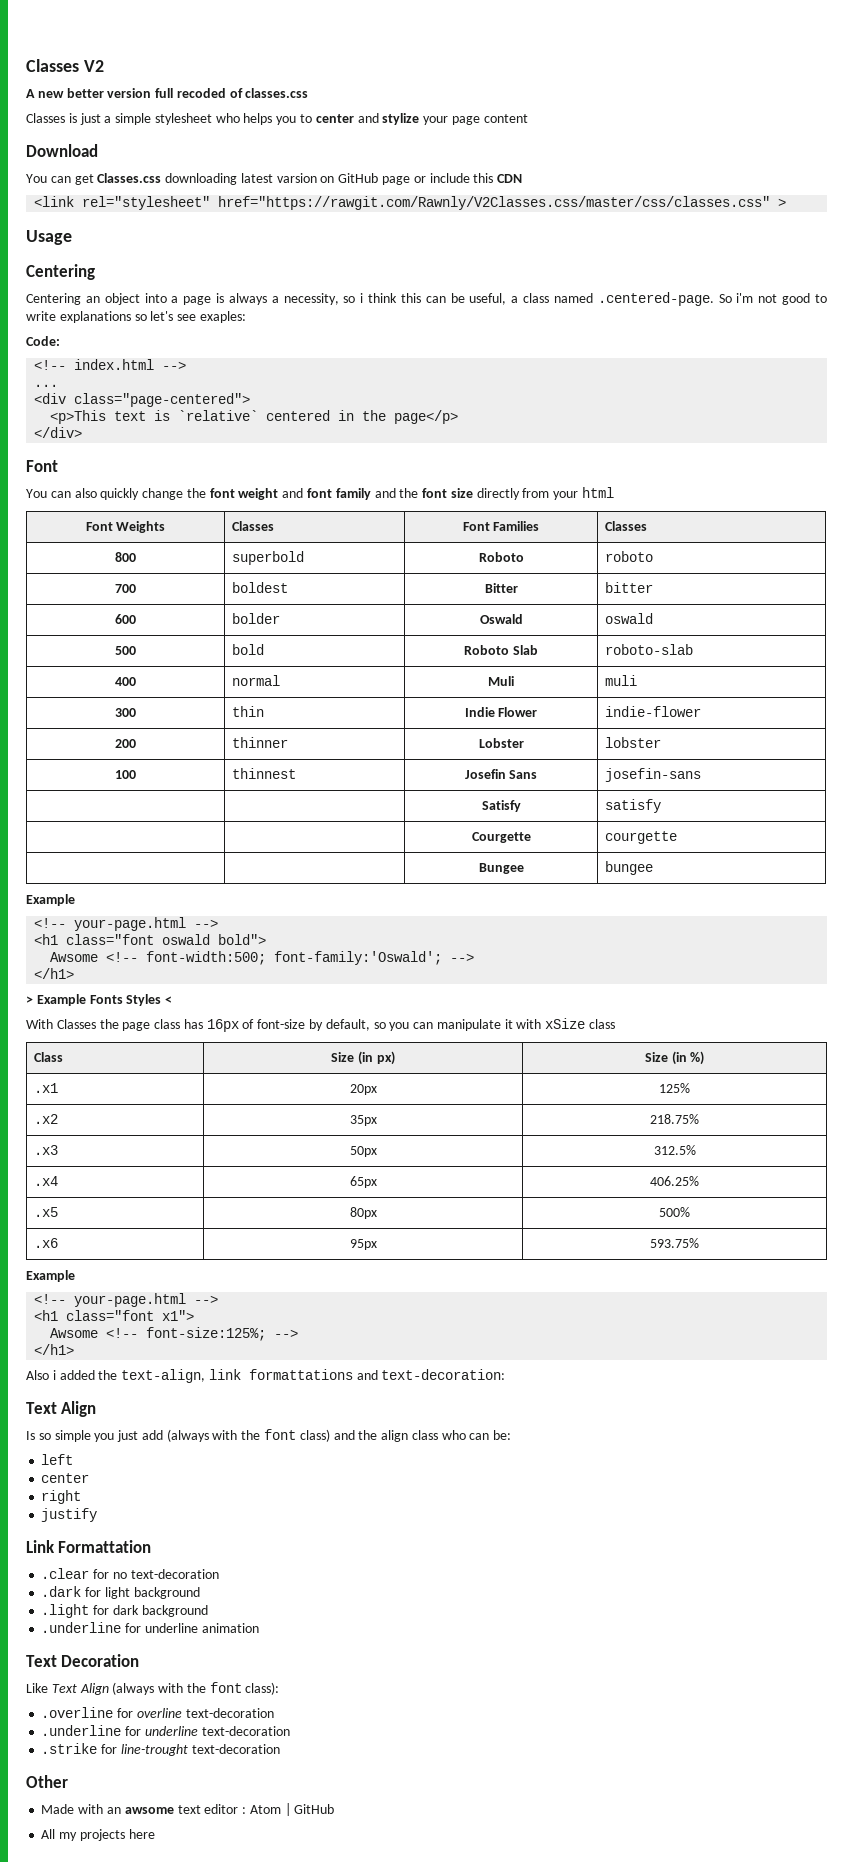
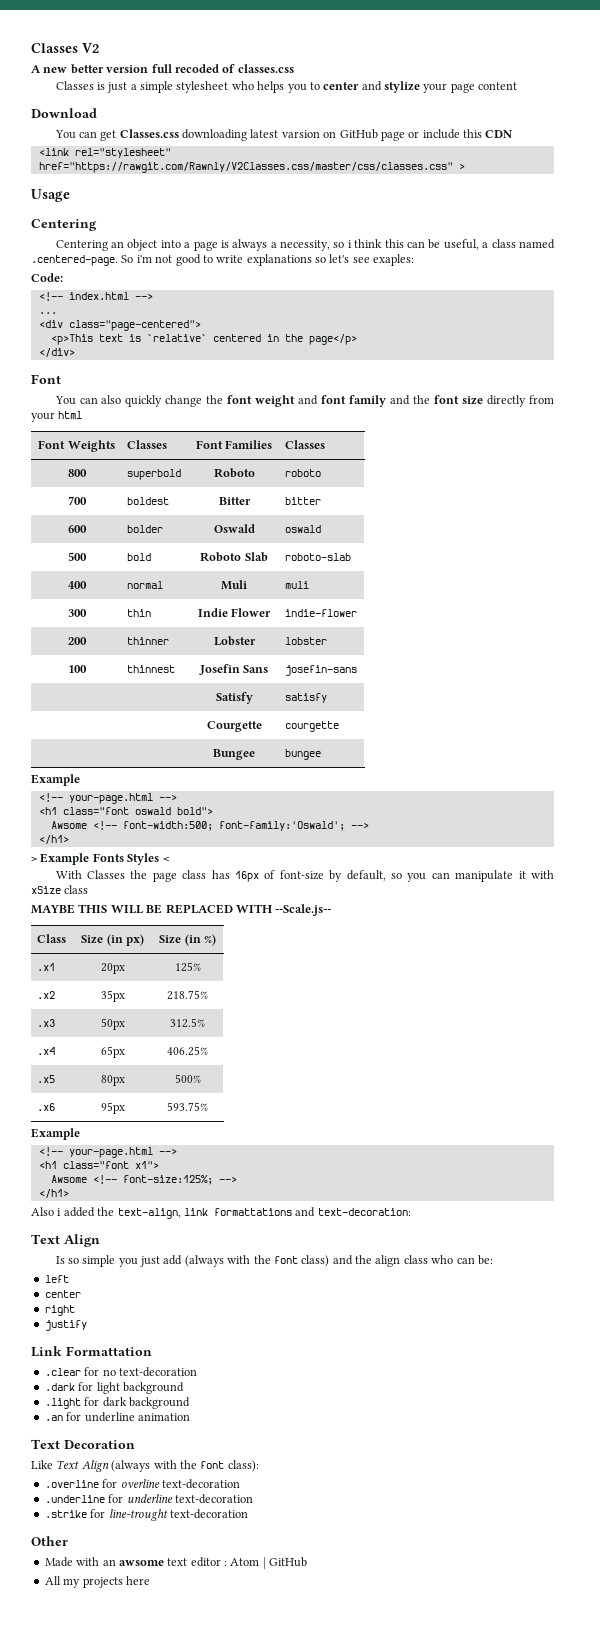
(616, 1024) none -> [31,904,332,916] // MAYBE THIS WILL BE REPLACED WITH --Scale.js--
[41,1622,122,1633] .underline -> [44,1415,63,1421] .an

